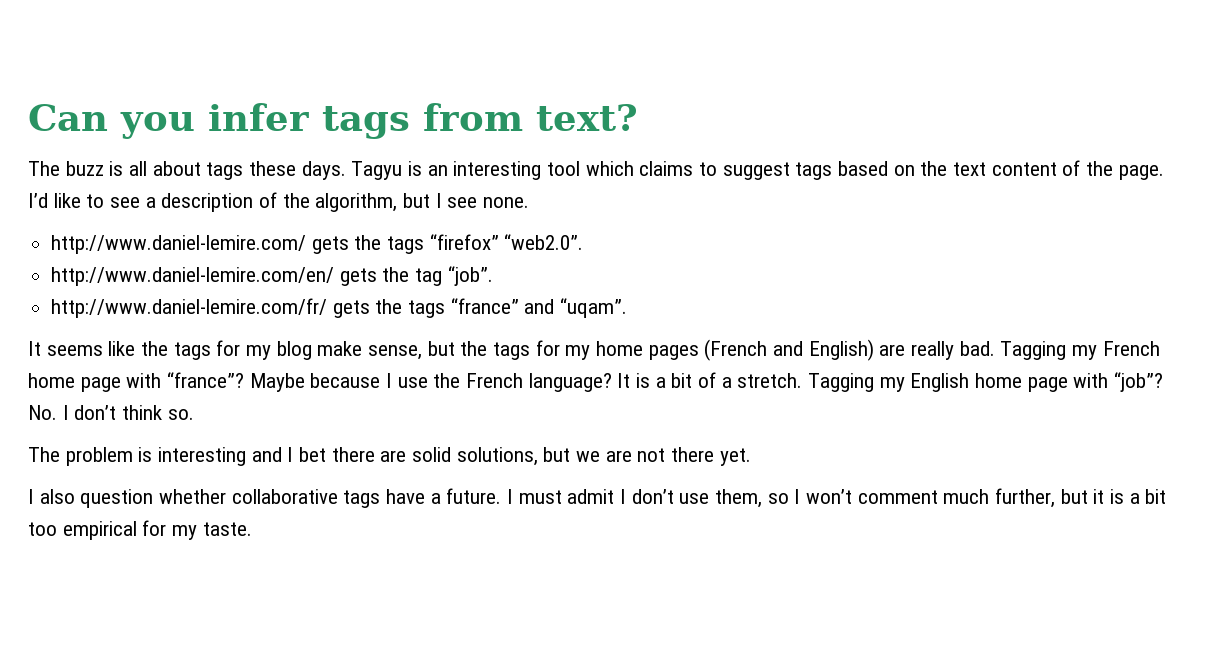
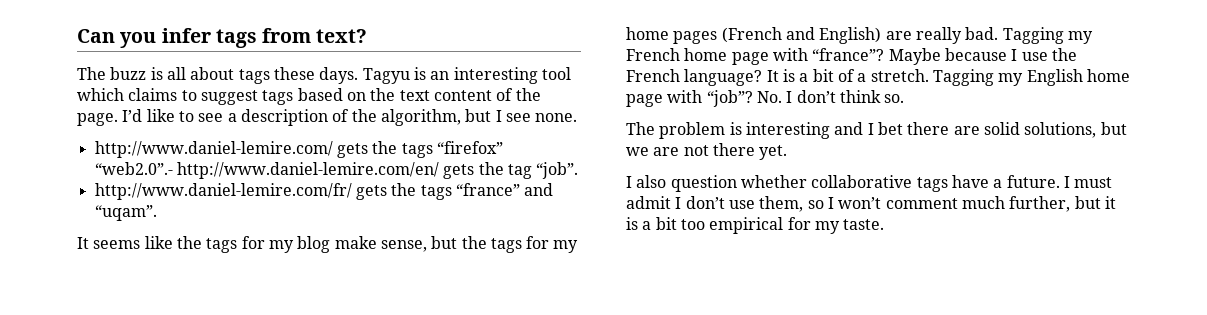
[504,234,584,250] “web2.0”. // -> [94,162,173,175] “web2.0”.-

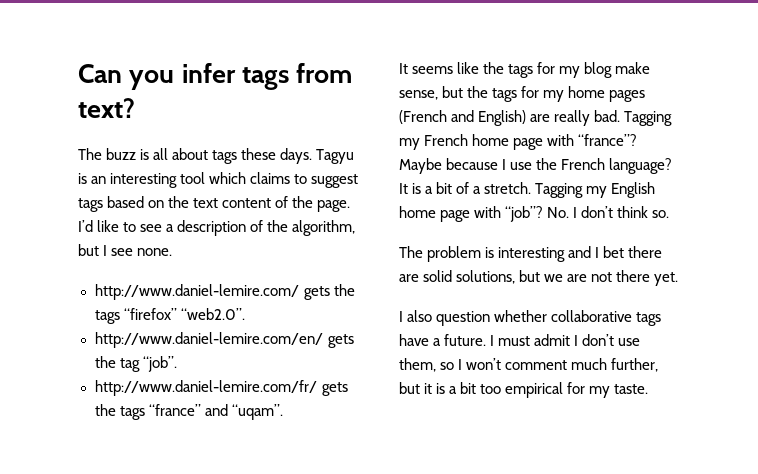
[94,162,173,175] “web2.0”.- -> [180,308,245,320] “web2.0”. //

